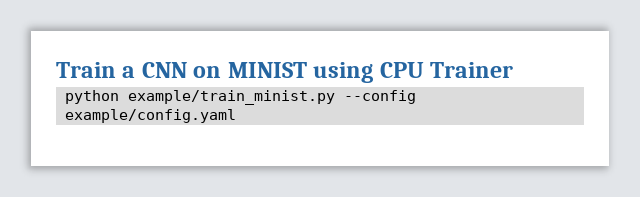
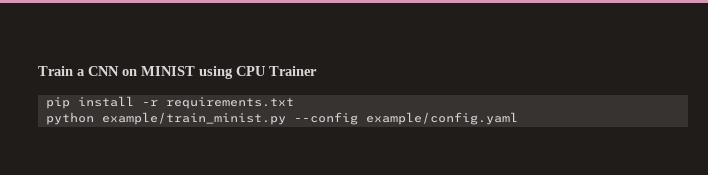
(514, 70) none -> [45,96,294,109] // pip install -r requirements.txt

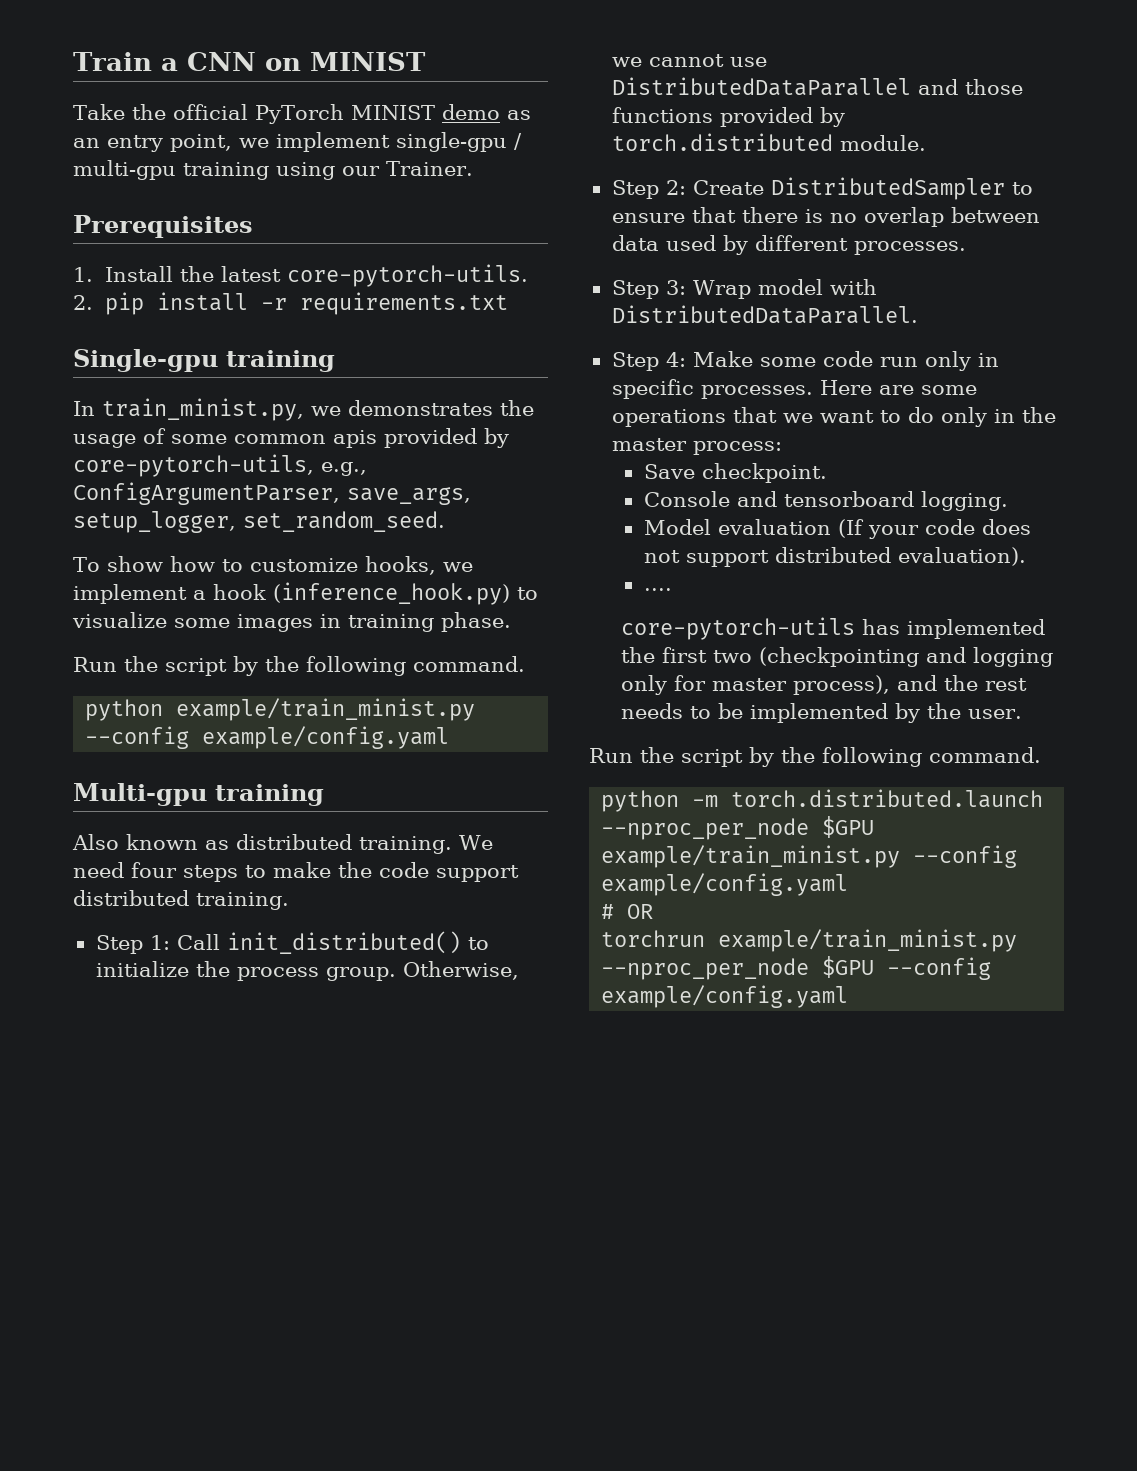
[199,66,317,79] [45,96,294,109] [45,112,286,125] using CPU Trainer // pip install -r requirements.txt // python example/train_minist.py -> [73,104,531,124] [73,132,522,152] [73,160,473,180] [73,215,253,238] [73,264,529,287] [73,292,509,315] [73,349,335,372] [73,398,534,421] [73,428,509,448] [73,454,367,477] [73,482,471,505] [73,511,445,533] [73,556,473,575] [73,582,538,605] [72,612,511,632] [73,656,525,676] [85,698,476,721] [85,726,450,749] [73,783,324,806] [72,834,493,854] [73,862,519,882] [73,890,289,910] [95,931,489,954] [95,961,519,981] [611,54,767,67] [611,77,1023,96] [611,107,845,127] [611,133,926,151] [611,177,1033,200] [611,207,1040,227] [611,235,966,255] [611,279,877,299] [611,305,918,324] [611,351,999,371] [611,379,977,399] [611,407,1056,427] [611,438,782,455] [643,463,827,483] [643,491,1008,511] [643,519,1031,539] [643,547,1026,567] [643,588,672,591] [621,617,1046,640] [621,647,1054,667] [621,675,1028,695] [621,703,1023,723] [589,747,1041,767] [601,789,1044,812] [601,816,875,840] [601,845,1018,868] [601,873,849,896] [601,904,654,919] [601,929,1018,952] [601,956,875,980] // Take the official PyTorch MINIST demo as an entry point, we implement single-gpu / multi-gpu training using our Trainer. // Prerequisites // 1. Install the latest core-pytorch-utils. // 2. pip install -r requirements.txt // Single-gpu training // In train_minist.py, we demonstrates the usage of some common apis provided by core-pytorch-utils, e.g., ConfigArgumentParser, save_args, setup_logger, set_random_seed. // To show how to customize hooks, we implement a hook (inference_hook.py) to visualize some images in training phase. // Run the script by the following command. // python example/train_minist.py --config example/config.yaml // Multi-gpu training // Also known as distributed training. We need four steps to make the code support distributed training. // Step 1: Call init_distributed() to initialize the process group. Otherwise, we cannot use DistributedDataParallel and those functions provided by torch.distributed module. // Step 2: Create DistributedSampler to ensure that there is no overlap between data used by different processes. // Step 3: Wrap model with DistributedDataParallel. // Step 4: Make some code run only in specific processes. Here are some operations that we want to do only in the master process: // Save checkpoint. // Console and tensorboard logging. // Model evaluation (If your code does not support distributed evaluation). // .... // core-pytorch-utils has implemented the first two (checkpointing and logging only for master process), and the rest needs to be implemented by the user. // Run the script by the following command. // python -m torch.distributed.launch --nproc_per_node $GPU example/train_minist.py --config example/config.yaml // # OR // torchrun example/train_minist.py --nproc_per_node $GPU

